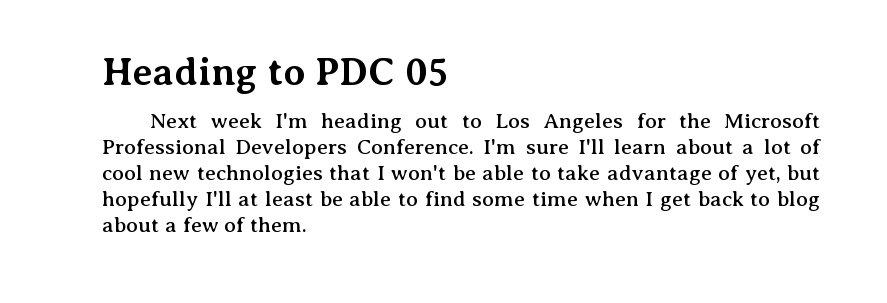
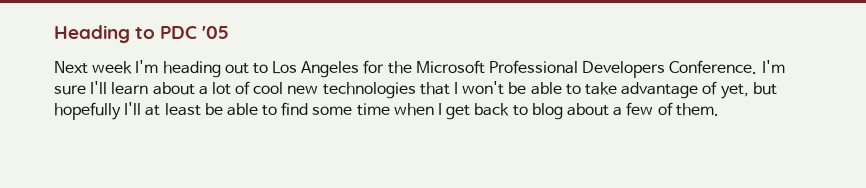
[404,58,448,86] 05 -> [202,26,230,39] '05

